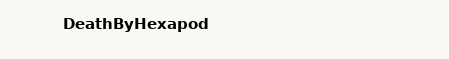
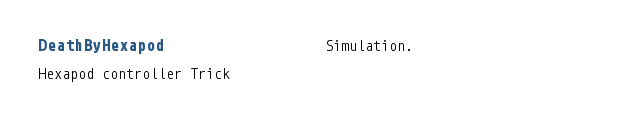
(209, 25) none -> [38,68,230,82] [325,40,413,51] // Hexapod controller Trick Simulation.

